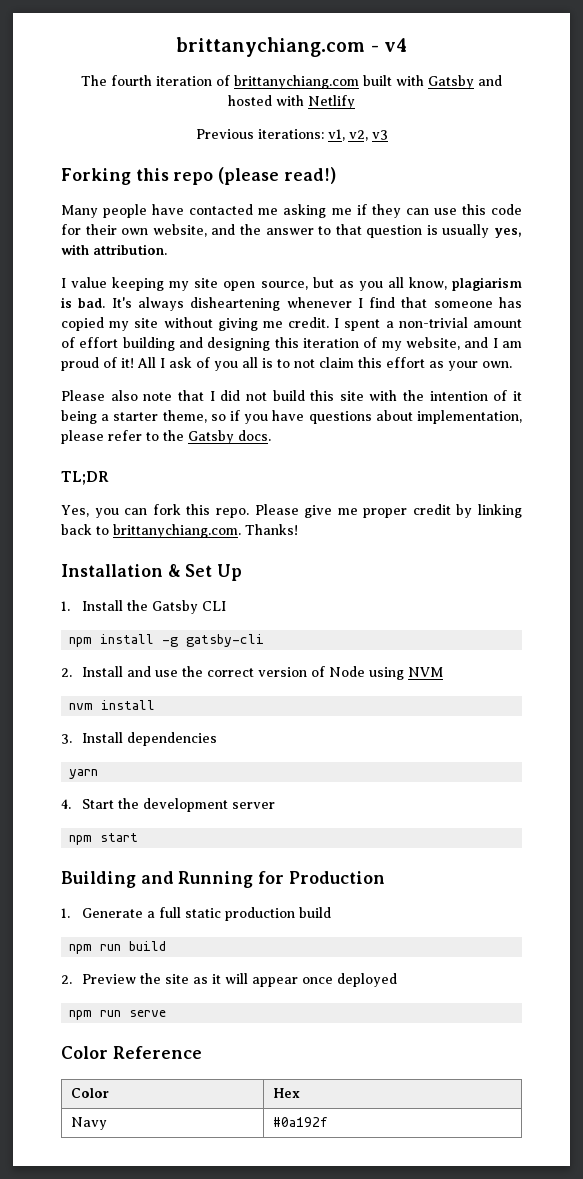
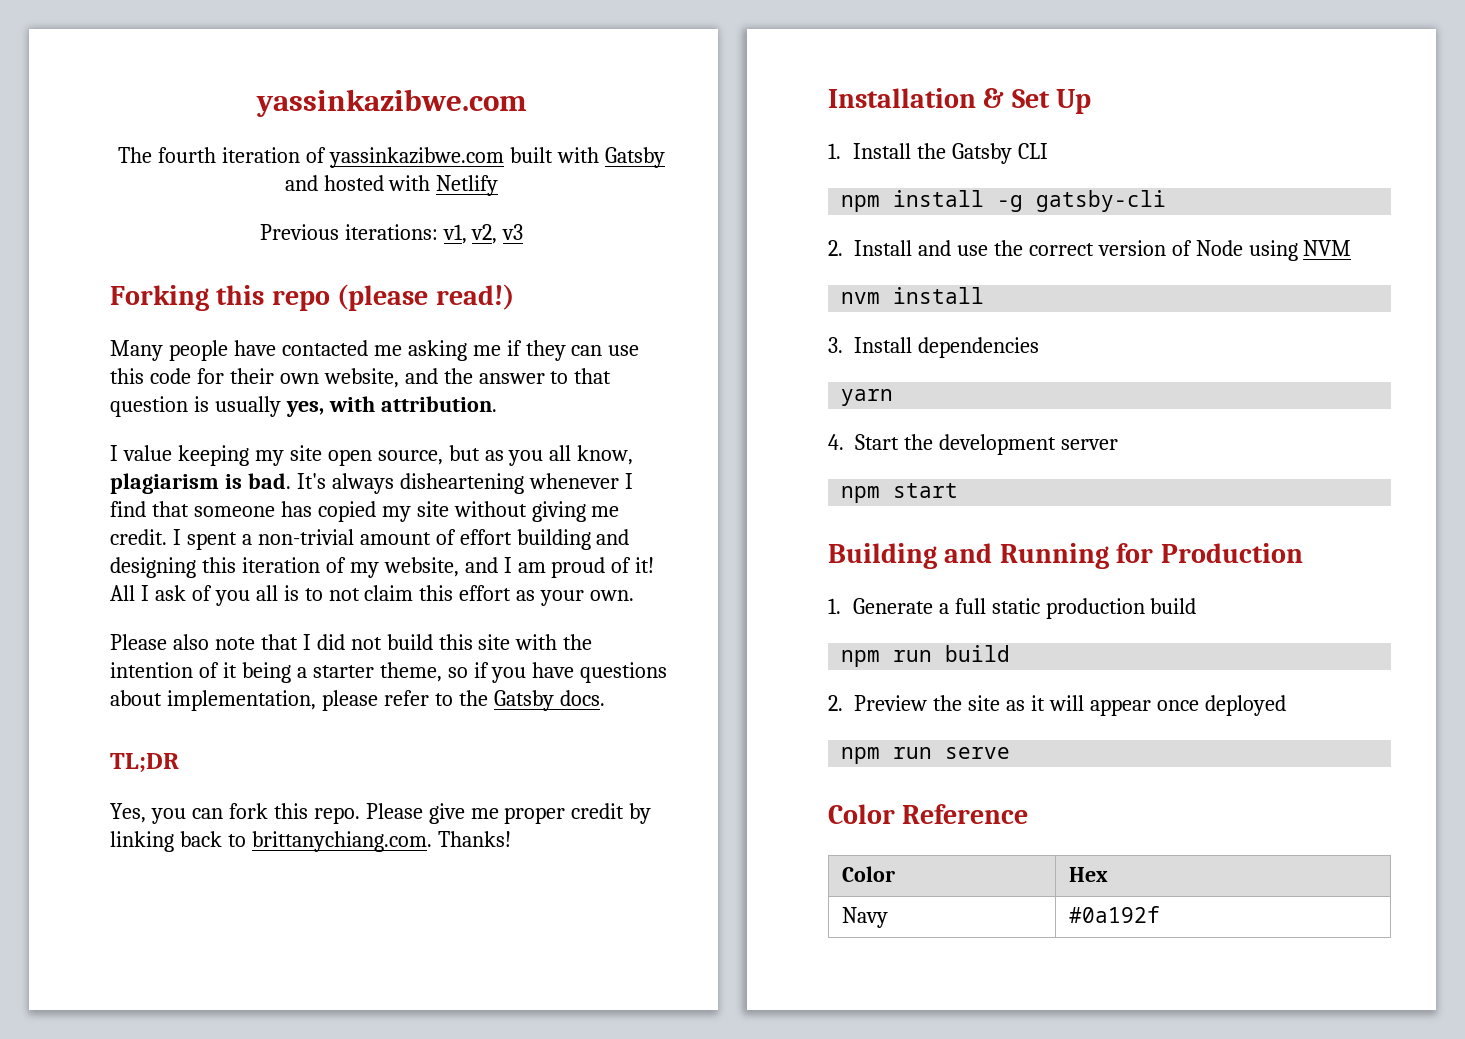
[176,37,407,57] brittanychiang.com - v4 -> [255,89,527,117] yassinkazibwe.com
[234,75,359,89] brittanychiang.com -> [328,147,504,168] yassinkazibwe.com

